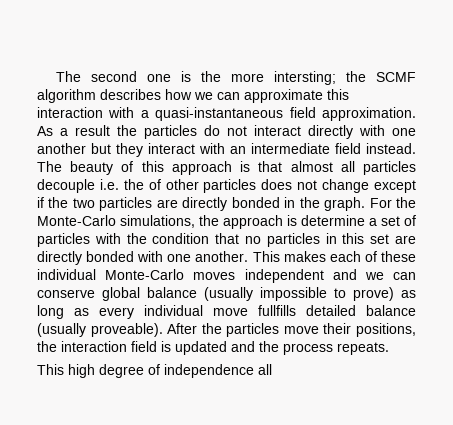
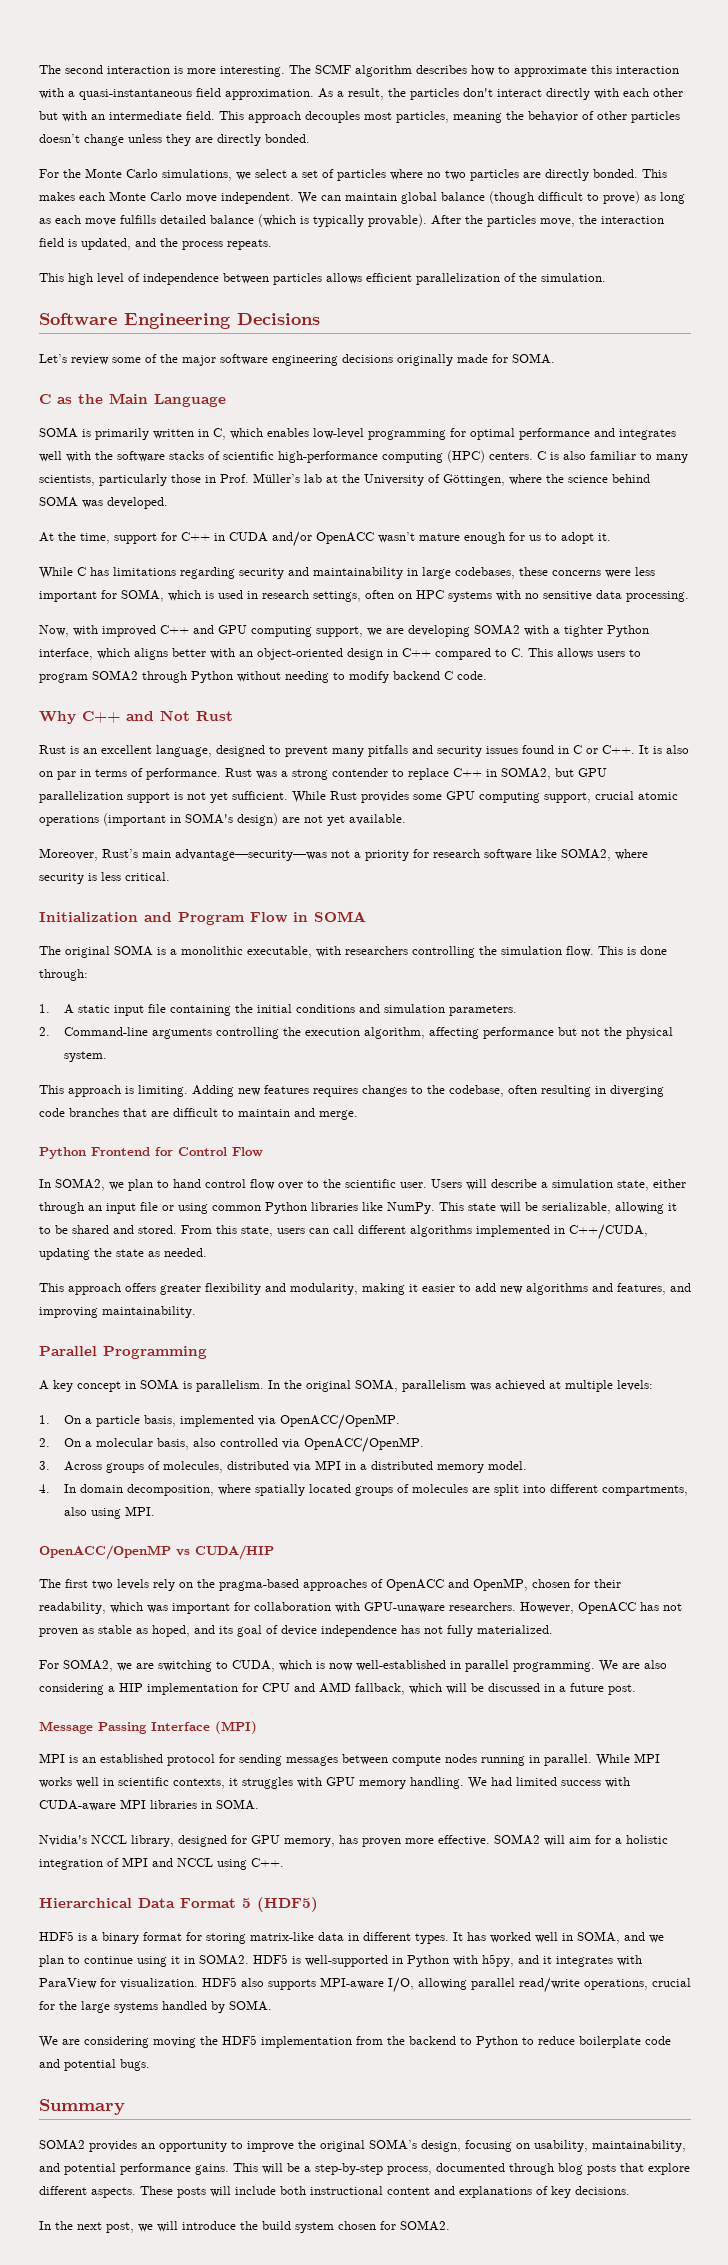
[146,71,366,85] one is the more intersting; the -> [107,65,311,77] interaction is more interesting. The
[194,92,240,100] we can -> [498,66,510,74] to
[75,125,247,139] result the particles do not -> [348,88,493,100] result, the particles don't
[392,128,416,136] [37,143,416,157] [37,161,417,175] [37,179,417,193] [37,197,416,211] [37,215,416,229] [37,233,417,247] [37,251,416,265] [37,269,417,283] [37,287,327,301] one another but they interact with an intermediate field instead. The beauty of this approach is that almost all particles decouple i.e. the of other particles does not change except if the two particles are directly bonded in the graph. For the Monte-Carlo simulations, the approach is determine a set of particles with the condition that no particles in this set are directly bonded with one another. This makes each of these individual Monte-Carlo moves independent and we can conserve global balance (usually impossible -> [623,88,683,97] [39,111,680,123] [39,134,310,146] [39,168,667,181] [39,191,583,204] each other but with an intermediate field. This approach decouples most particles, meaning the behavior of other particles doesn’t change unless they are directly bonded. // For the Monte Carlo simulations, we select a set of particles where no two particles are directly bonded. This makes each Monte Carlo move independent. We can maintain global balance (though difficult
[99,305,416,319] [37,323,416,337] every individual move fullfills detailed balance (usually proveable). After the particles move their positions, -> [55,214,575,227] each move fulfills detailed balance (which is typically provable). After the particles move,
[175,341,227,355] updated -> [81,238,131,250] updated,
[99,364,144,378] degree -> [97,273,124,284] level
[258,364,272,375] all -> [223,273,606,285] [39,313,320,329] [39,353,555,366] [39,393,226,407] [39,427,676,440] [39,450,688,463] [39,473,650,486] [39,496,168,509] [39,531,611,547] [39,567,655,579] [39,589,689,602] [39,624,649,637] [39,648,641,660] [39,670,487,683] [39,710,233,724] [39,745,689,757] [39,767,607,780] [39,791,678,803] [39,813,406,826] [39,848,648,861] [39,872,170,884] [39,911,366,925] [39,945,667,958] [39,969,88,981] [39,1004,518,1016] [39,1027,674,1039] [64,1051,108,1062] [39,1085,664,1097] [39,1108,358,1120] [39,1147,263,1159] [39,1178,686,1191] [39,1202,677,1214] [39,1224,648,1240] [39,1248,207,1260] [39,1283,691,1295] [39,1306,196,1318] [39,1346,207,1359] [39,1379,653,1392] [39,1414,401,1430] [39,1437,425,1453] [39,1460,528,1473] [39,1484,689,1496] [64,1506,156,1519] [39,1545,274,1560] [39,1578,621,1591] [39,1602,682,1614] [39,1625,553,1637] [39,1659,667,1672] [39,1682,636,1695] [39,1721,257,1734] [39,1753,660,1766] [39,1777,630,1789] [39,1799,259,1811] [39,1834,668,1847] [39,1857,284,1870] [39,1897,318,1912] [39,1931,664,1944] [39,1954,642,1967] [39,1977,691,1993] [39,2000,272,2013] [39,2035,671,2048] [39,2059,150,2071] [39,2099,125,2115] [39,2139,686,2152] [39,2163,690,2175] [39,2186,630,2198] [39,2220,450,2233] between particles allows efficient parallelization of the simulation. // Software Engineering Decisions // Let’s review some of the major software engineering decisions originally made for SOMA. // C as the Main Language // SOMA is primarily written in C, which enables low-level programming for optimal performance and integrates well with the software stacks of scientific high-performance computing (HPC) centers. C is also familiar to many scientists, particularly those in Prof. Müller’s lab at the University of Göttingen, where the science behind SOMA was developed. // At the time, support for C++ in CUDA and/or OpenACC wasn’t mature enough for us to adopt it. // While C has limitations regarding security and maintainability in large codebases, these concerns were less important for SOMA, which is used in research settings, often on HPC systems with no sensitive data processing. // Now, with improved C++ and GPU computing support, we are developing SOMA2 with a tighter Python interface, which aligns better with an object-oriented design in C++ compared to C. This allows users to program SOMA2 through Python without needing to modify backend C code. // Why C++ and Not Rust // Rust is an excellent language, designed to prevent many pitfalls and security issues found in C or C++. It is also on par in terms of performance. Rust was a strong contender to replace C++ in SOMA2, but GPU parallelization support is not yet sufficient. While Rust provides some GPU computing support, crucial atomic operations (important in SOMA's design) are not yet available. // Moreover, Rust’s main advantage—security—was not a priority for research software like SOMA2, where security is less critical. // Initialization and Program Flow in SOMA // The original SOMA is a monolithic executable, with researchers controlling the simulation flow. This is done through: // 1. A static input file containing the initial conditions and simulation parameters. // 2. Command-line arguments controlling the execution algorithm, affecting performance but not the physical system. // This approach is limiting. Adding new features requires changes to the codebase, often resulting in diverging code branches that are difficult to maintain and merge. // Python Frontend for Control Flow // In SOMA2, we plan to hand control flow over to the scientific user. Users will describe a simulation state, either through an input file or using common Python libraries like NumPy. This state will be serializable, allowing it to be shared and stored. From this state, users can call different algorithms implemented in C++/CUDA, updating the state as needed. // This approach offers greater flexibility and modularity, making it easier to add new algorithms and features, and improving maintainability. // Parallel Programming // A key concept in SOMA is parallelism. In the original SOMA, parallelism was achieved at multiple levels: // 1. On a particle basis, implemented via OpenACC/OpenMP. // 2. On a molecular basis, also controlled via OpenACC/OpenMP. // 3. Across groups of molecules, distributed via MPI in a distributed memory model. // 4. In domain decomposition, where spatially located groups of molecules are split into different compartments, also using MPI. // OpenACC/OpenMP vs CUDA/HIP // The first two levels rely on the pragma-based approaches of OpenACC and OpenMP, chosen for their readability, which was important for collaboration with GPU-unaware researchers. However, OpenACC has not proven as stable as hoped, and its goal of device independence has not fully materialized. // For SOMA2, we are switching to CUDA, which is now well-established in parallel programming. We are also considering a HIP implementation for CPU and AMD fallback, which will be discussed in a future post. // Message Passing Interface (MPI) // MPI is an established protocol for sending messages between compute nodes running in parallel. While MPI works well in scientific contexts, it struggles with GPU memory handling. We had limited success with CUDA-aware MPI libraries in SOMA. // Nvidia's NCCL library, designed for GPU memory, has proven more effective. SOMA2 will aim for a holistic integration of MPI and NCCL using C++. // Hierarchical Data Format 5 (HDF5) // HDF5 is a binary format for storing matrix-like data in different types. It has worked well in SOMA, and we plan to continue using it in SOMA2. HDF5 is well-supported in Python with h5py, and it integrates with ParaView for visualization. HDF5 also supports MPI-aware I/O, allowing parallel read/write operations, crucial for the large systems handled by SOMA. // We are considering moving the HDF5 implementation from the backend to Python to reduce boilerplate code and potential bugs. // Summary // SOMA2 provides an opportunity to improve the original SOMA’s design, focusing on usability, maintainability, and potential performance gains. This will be a step-by-step process, documented through blog posts that explore different aspects. These posts will include both instructional content and explanations of key decisions. // In the next post, we will introduce the build system chosen for SOMA2.

